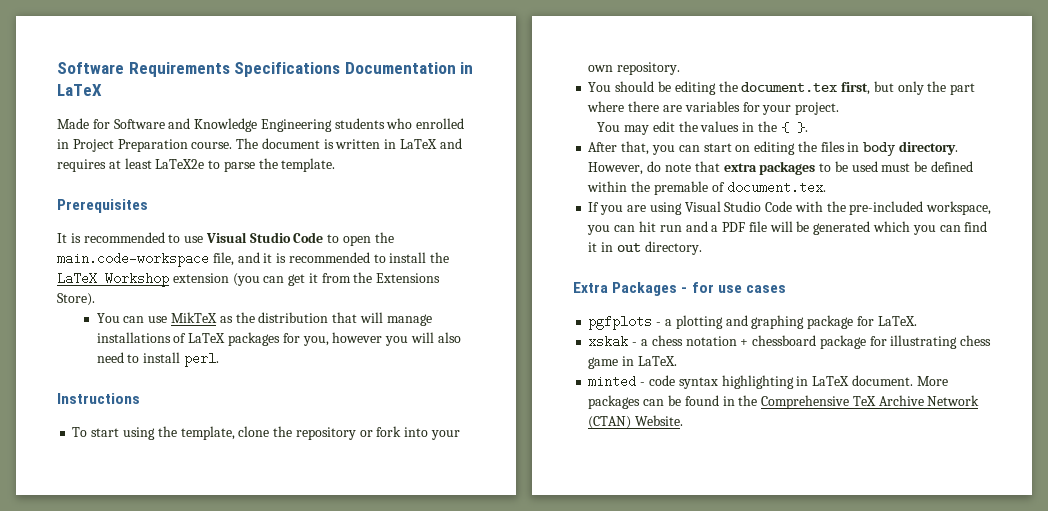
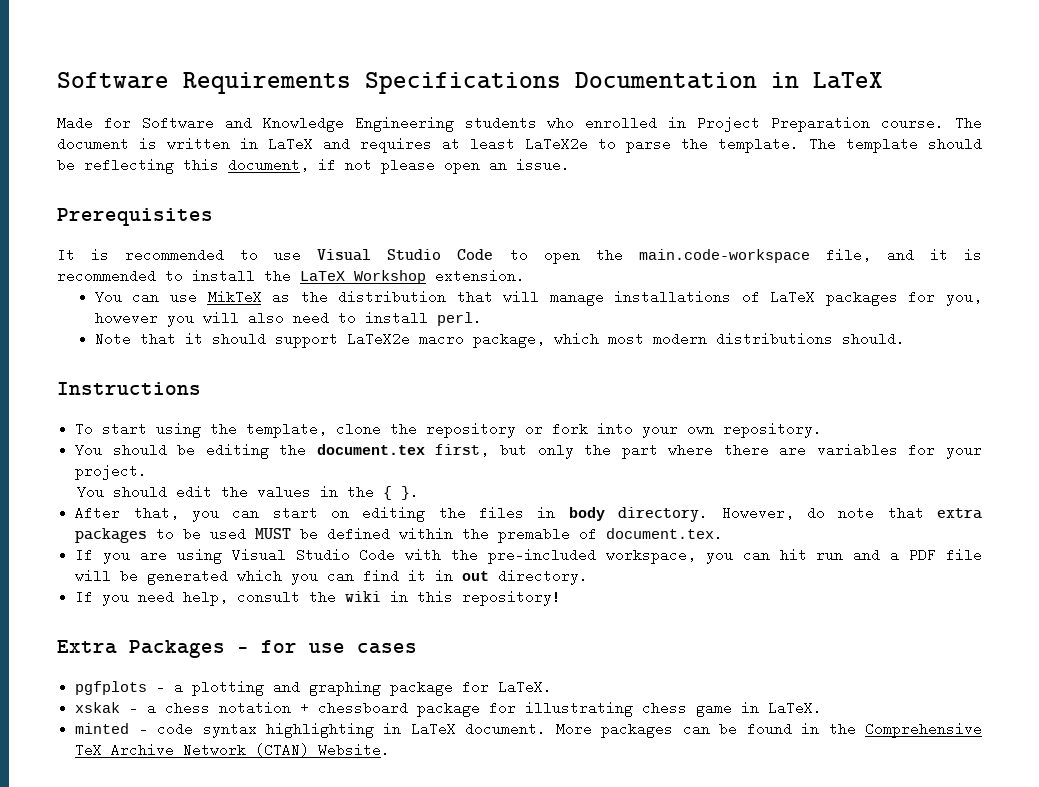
(336, 165) none -> [809,137,982,153] [57,158,570,174] The template should be reflecting this document, if not please open an issue.
[172,272,441,286] [57,293,95,306] extension (you can get it from the Extensions Store). -> [435,269,525,283] extension.
(220, 359) none -> [94,332,905,348] // Note that it should support LaTeX2e macro package, which most modern distributions should.
[624,125,650,135] may -> [112,485,167,499] should
[881,163,911,172] must -> [255,528,292,539] MUST
(702, 248) none -> [75,590,562,606] // If you need help, consult the wiki in this repository!

